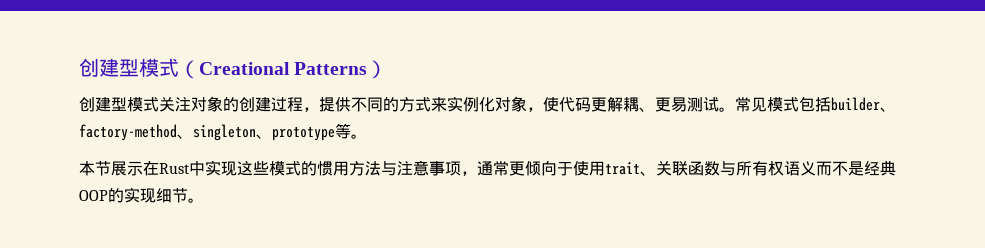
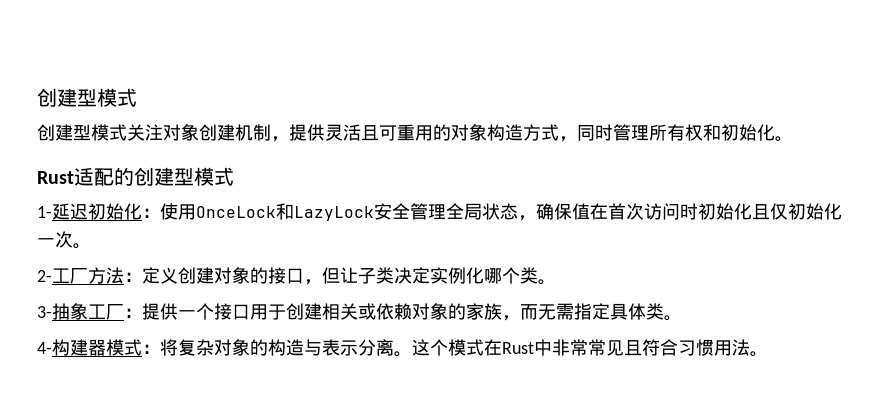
[79,58,388,79] 创建型模式（Creational Patterns） -> [37,88,137,107] 创建型模式
[223,96,896,112] [79,123,367,141] [79,160,896,176] [79,187,188,203] 的创建过程，提供不同的方式来实例化对象，使代码更解耦、更易测试。常见模式包括builder、factory-method、singleton、prototype等。 // 本节展示在Rust中实现这些模式的惯用方法与注意事项，通常更倾向于使用trait、关联函数与所有权语义而不是经典OOP的实现细节 -> [199,124,793,142] [37,167,234,186] [37,203,842,221] [37,231,91,249] [37,267,556,285] [37,303,682,321] [37,339,750,357] 创建机制，提供灵活且可重用的对象构造方式，同时管理所有权和初始化。 // Rust适配的创建型模式 // 1-延迟初始化：使用OnceLock和LazyLock安全管理全局状态，确保值在首次访问时初始化且仅初始化一次。 // 2-工厂方法：定义创建对象的接口，但让子类决定实例化哪个类。 // 3-抽象工厂：提供一个接口用于创建相关或依赖对象的家族，而无需指定具体类。 // 4-构建器模式：将复杂对象的构造与表示分离。这个模式在Rust中非常常见且符合习惯用法

